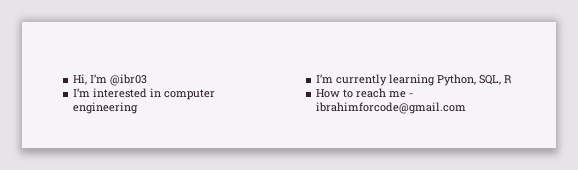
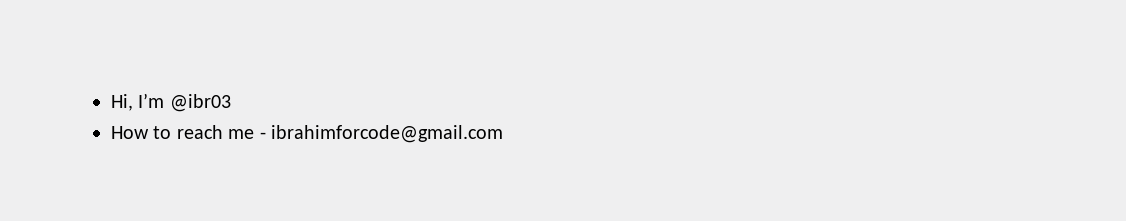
[73,88,216,100] [73,102,139,114] [316,74,513,86] // I’m interested in computer engineering // I’m currently learning Python, SQL, R -> (231, 103) none

